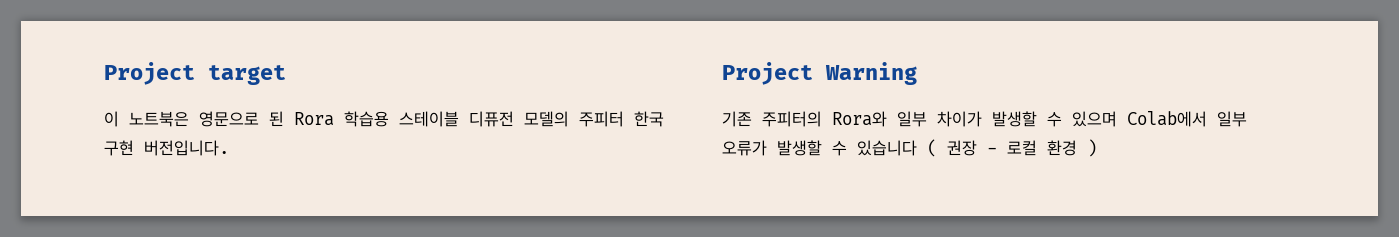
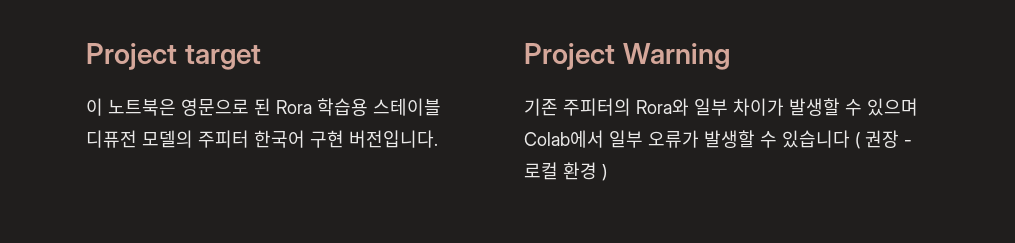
[634,111,664,127] 한국 -> [254,130,305,148] 한국어

